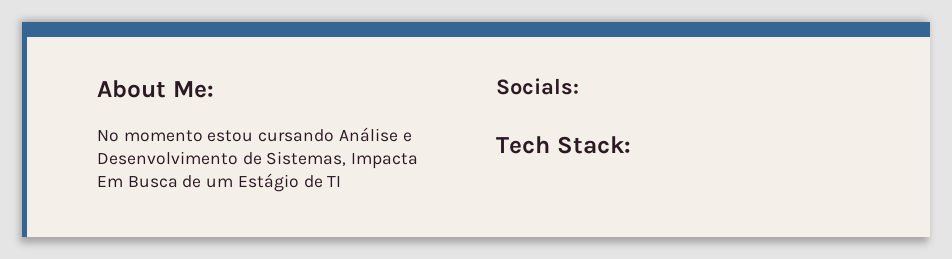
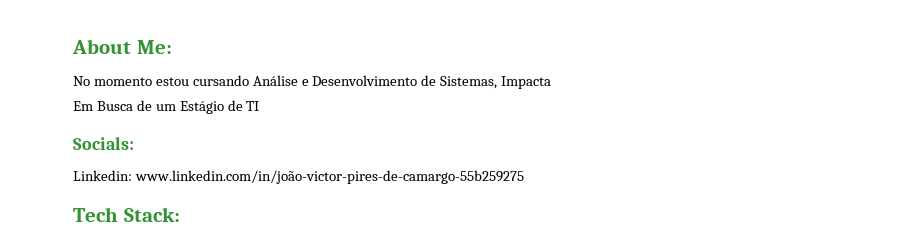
(579, 86) none -> [73,170,524,184] // Linkedin: www.linkedin.com/in/joão-victor-pires-de-camargo-55b259275

